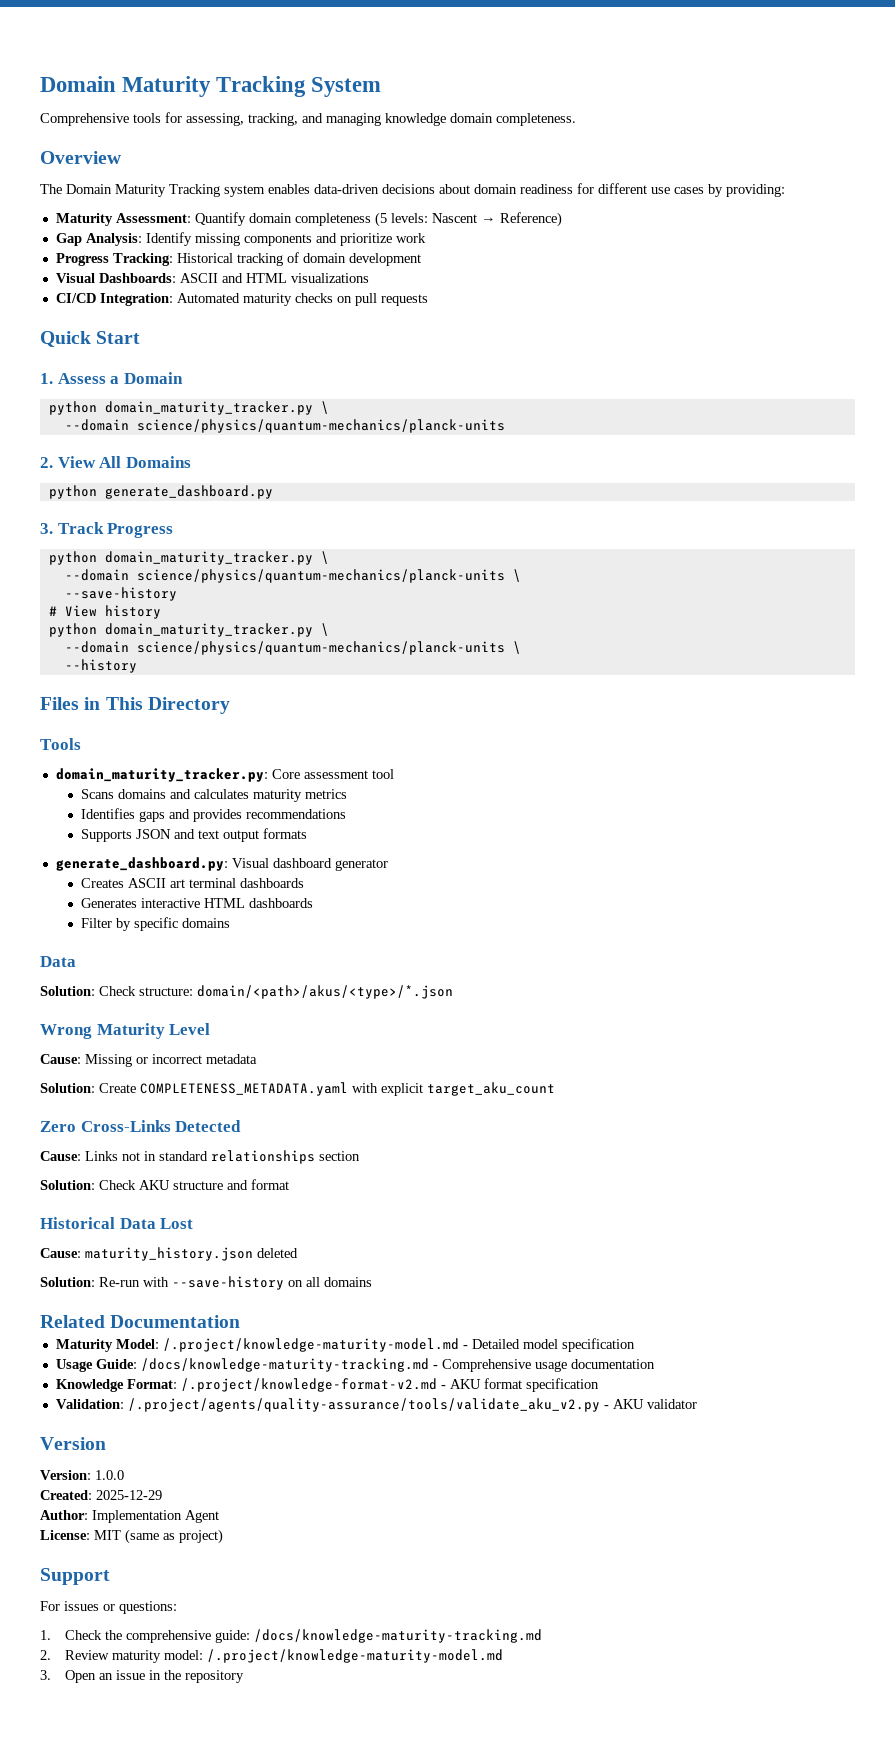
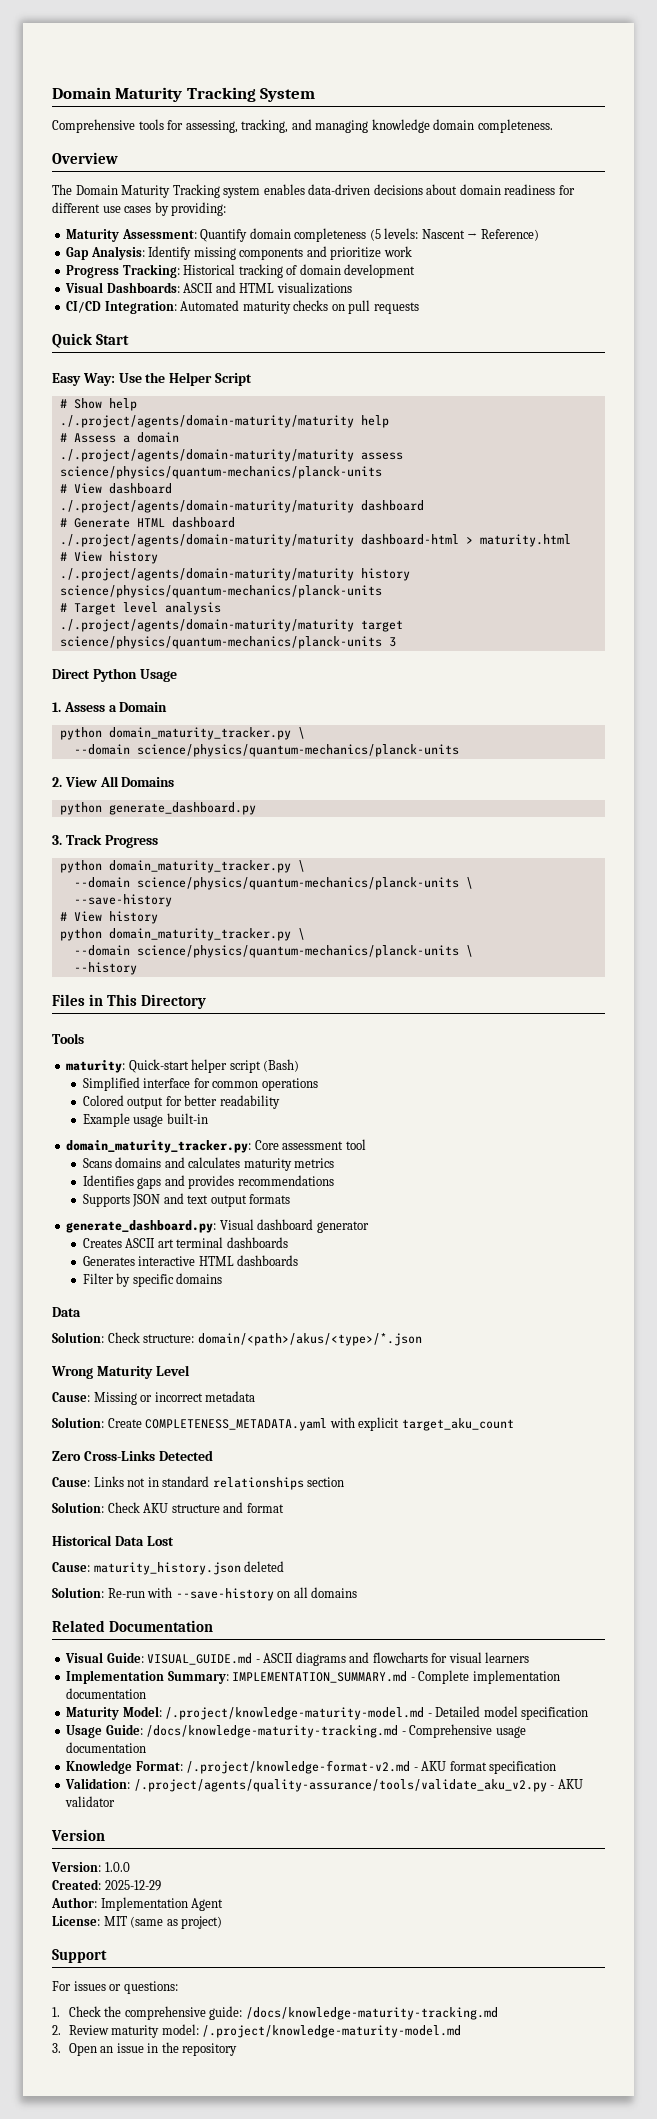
(141, 337) none -> [52,372,252,386] [59,398,137,411] [59,415,389,428] [59,432,179,443] [59,449,403,462] [59,466,382,479] [59,483,172,494] [59,500,424,513] [59,517,235,528] [59,534,571,547] [59,551,158,564] [59,568,410,581] [59,585,382,598] [59,602,221,615] [59,619,403,632] [59,636,396,649] [52,668,177,682] // Easy Way: Use the Helper Script // # Show help // ./.project/agents/domain-maturity/maturity help // # Assess a domain // ./.project/agents/domain-maturity/maturity assess science/physics/quantum-mechanics/planck-units // # View dashboard // ./.project/agents/domain-maturity/maturity dashboard // # Generate HTML dashboard // ./.project/agents/domain-maturity/maturity dashboard-html > maturity.html // # View history // ./.project/agents/domain-maturity/maturity history science/physics/quantum-mechanics/planck-units // # Target level analysis // ./.project/agents/domain-maturity/maturity target science/physics/quantum-mechanics/planck-units 3 // Direct Python Usage
(81, 744) none -> [66,1059,300,1073] [82,1077,318,1091] [82,1095,280,1109] [82,1113,208,1127] // maturity: Quick-start helper script (Bash) // Simplified interface for common operations // Colored output for better readability // Example usage built-in
(241, 1321) none -> [65,1652,530,1666] [66,1670,560,1684] [66,1688,147,1699] // Visual Guide: VISUAL_GUIDE.md - ASCII diagrams and flowcharts for visual learners // Implementation Summary: IMPLEMENTATION_SUMMARY.md - Complete implementation documentation

